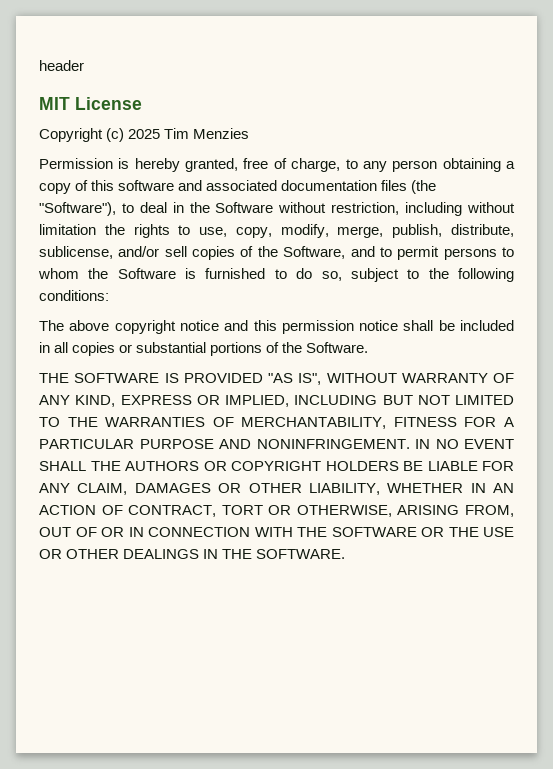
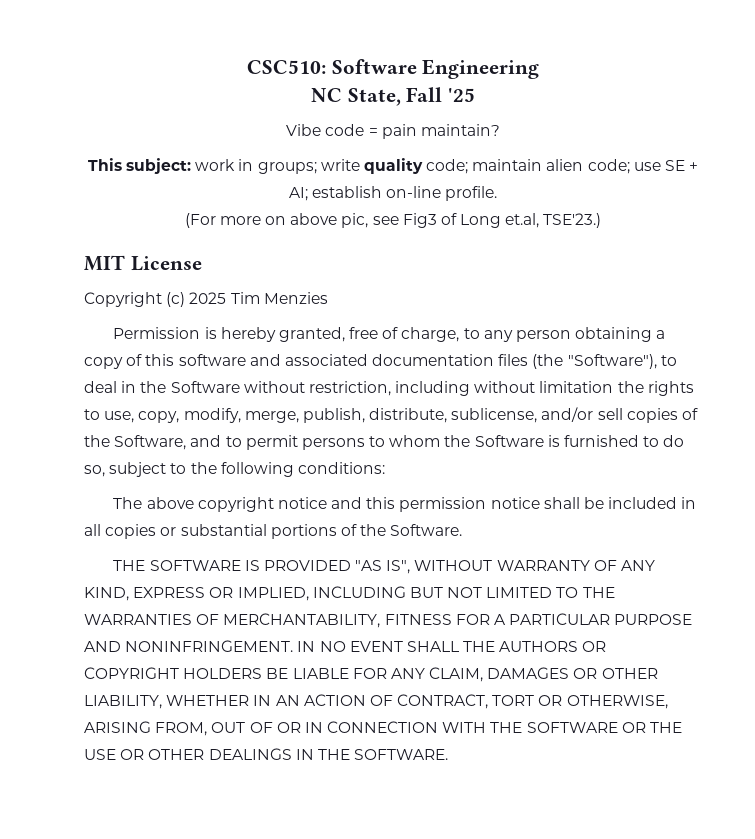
[39,60,84,71] header -> [246,59,540,79] [310,87,476,106] [286,124,500,139] [87,158,699,174] [288,186,498,201] [184,213,602,228] CSC510: Software Engineering // NC State, Fall '25 // Vibe code = pain maintain? // This subject: work in groups; write quality code; maintain alien code; use SE + AI; establish on-line profile. // (For more on above pic, see Fig3 of Long et.al, TSE'23.)

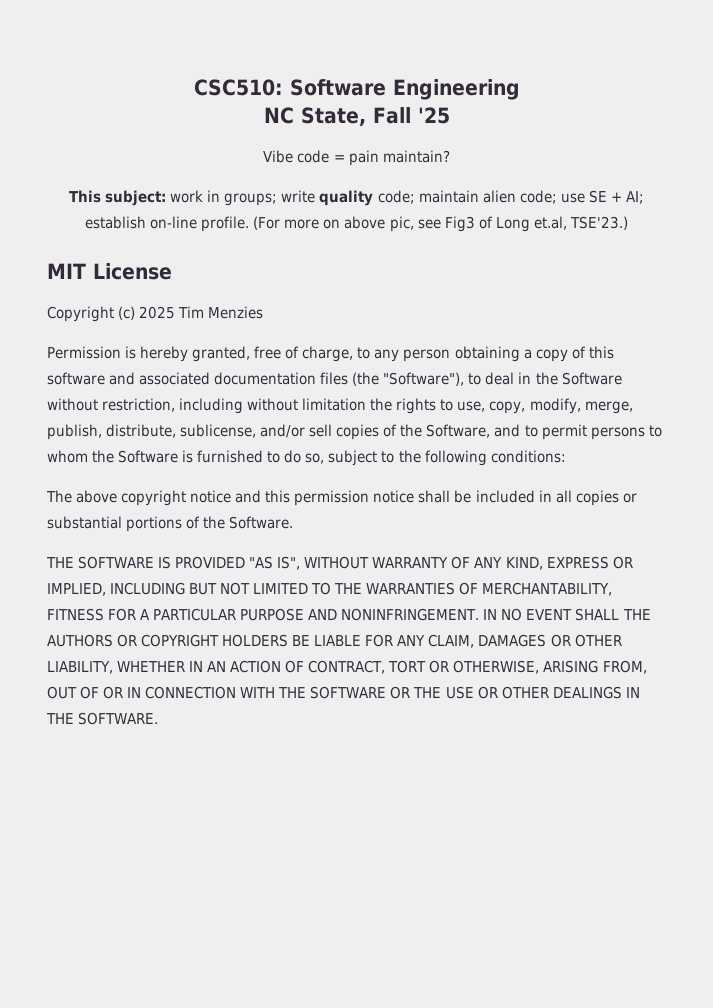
(498, 193) // -> (250, 224) none

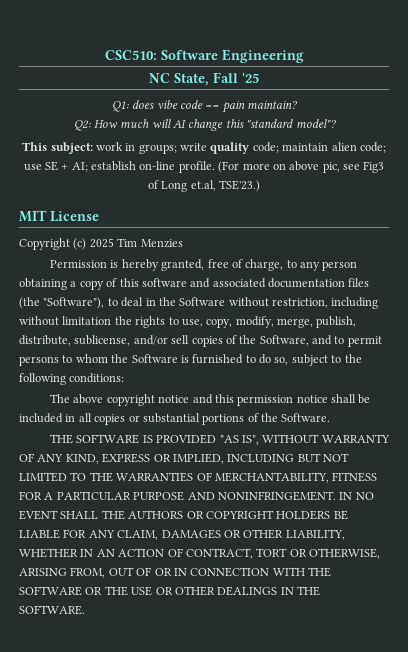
[263,150,450,166] Vibe code = pain maintain? -> [111,100,299,113] [73,119,337,131] Q1: does vibe code == pain maintain? // Q2: How much will AI change this "standard model"?

